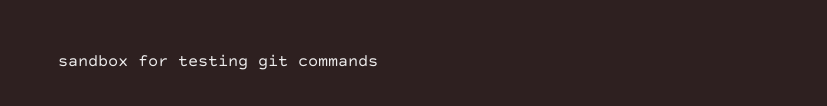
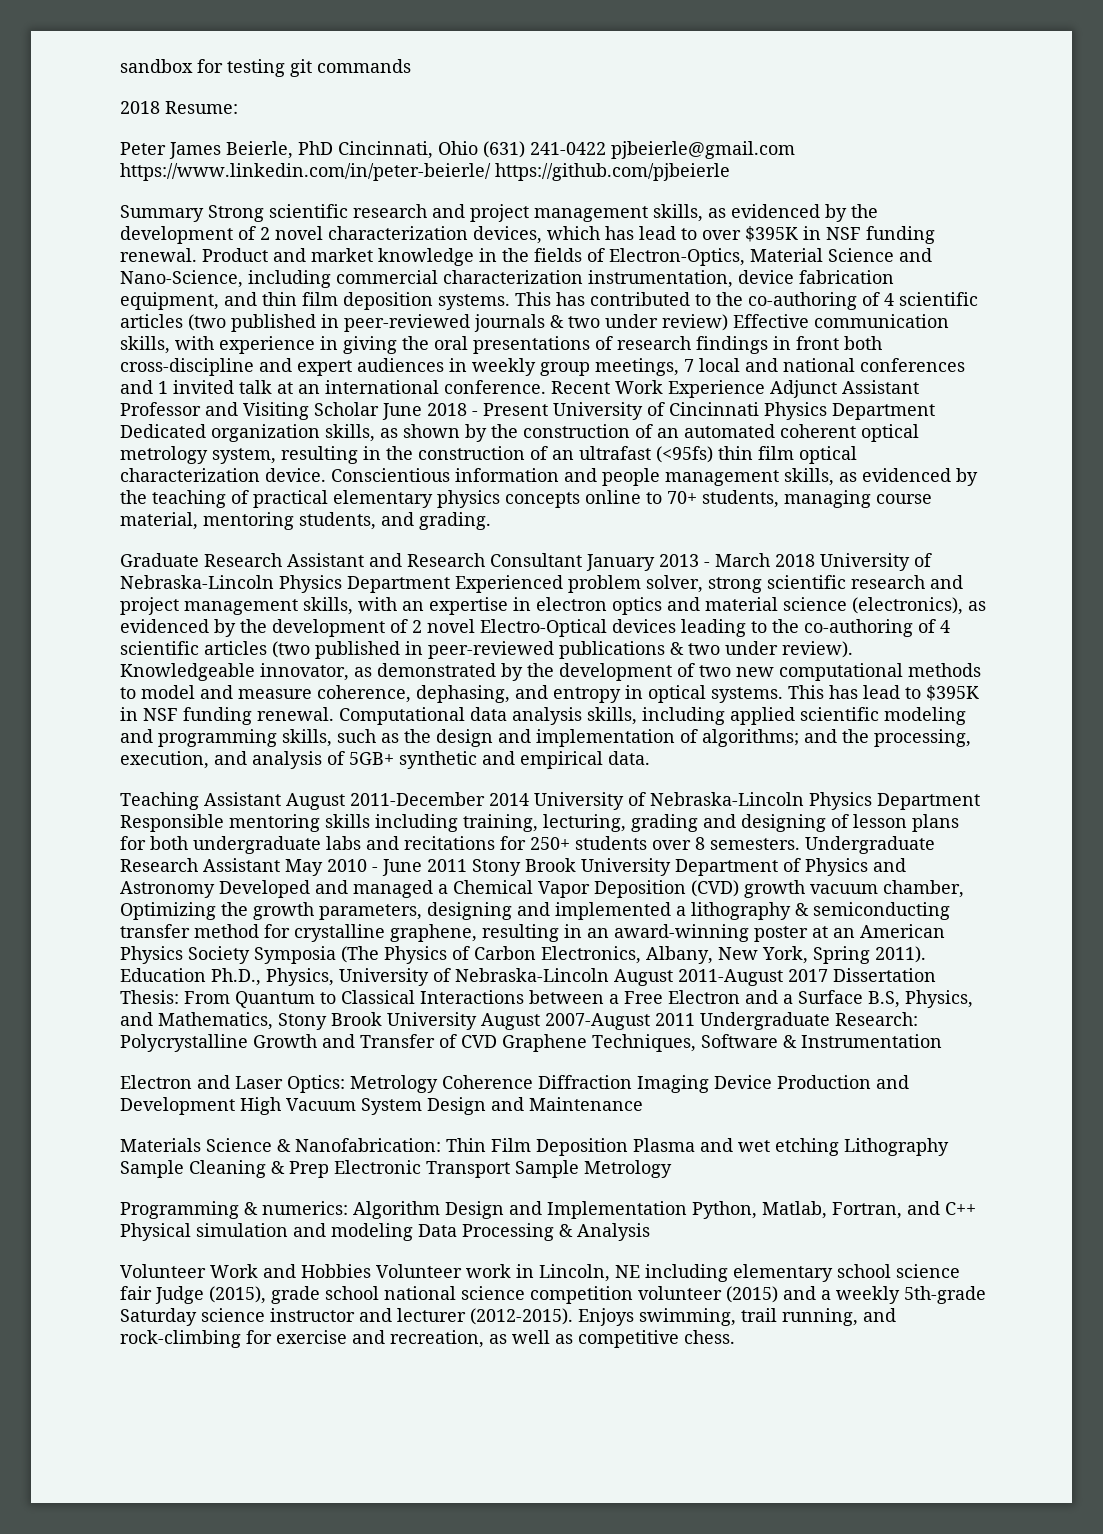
(378, 61) none -> [120,101,238,114] [120,141,795,159] [120,163,730,181] [120,204,878,222] [120,226,935,244] [120,248,932,266] [120,270,894,288] [120,292,978,310] [120,314,949,332] [120,336,882,354] [120,358,965,376] [120,380,919,398] [120,402,935,420] [120,424,919,442] [120,446,857,464] [120,468,978,486] [120,490,932,508] [120,512,491,530] [120,553,932,571] [120,575,963,593] [120,597,986,615] [120,619,950,637] [120,641,853,659] [120,663,981,681] [120,685,979,703] [120,707,966,725] [120,729,971,747] [120,751,650,769] [120,792,980,810] [120,814,959,832] [120,836,935,854] [120,858,906,876] [120,880,964,898] [120,902,950,920] [120,924,945,942] [120,946,926,964] [120,968,936,986] [120,990,973,1008] [120,1012,918,1030] [120,1034,942,1052] [120,1075,909,1093] [120,1097,643,1115] [120,1138,949,1156] [120,1160,672,1178] [120,1201,976,1219] [120,1223,650,1241] [120,1264,960,1282] [120,1286,986,1304] [120,1308,896,1326] [120,1330,735,1348] // 2018 Resume: // Peter James Beierle, PhD Cincinnati, Ohio (631) 241-0422 pjbeierle@gmail.com https://www.linkedin.com/in/peter-beierle/ https://github.com/pjbeierle // Summary Strong scientific research and project management skills, as evidenced by the development of 2 novel characterization devices, which has lead to over $395K in NSF funding renewal. Product and market knowledge in the fields of Electron-Optics, Material Science and Nano-Science, including commercial characterization instrumentation, device fabrication equipment, and thin film deposition systems. This has contributed to the co-authoring of 4 scientific articles (two published in peer-reviewed journals & two under review) Effective communication skills, with experience in giving the oral presentations of research findings in front both cross-discipline and expert audiences in weekly group meetings, 7 local and national conferences and 1 invited talk at an international conference. Recent Work Experience Adjunct Assistant Professor and Visiting Scholar June 2018 - Present University of Cincinnati Physics Department Dedicated organization skills, as shown by the construction of an automated coherent optical metrology system, resulting in the construction of an ultrafast (<95fs) thin film optical characterization device. Conscientious information and people management skills, as evidenced by the teaching of practical elementary physics concepts online to 70+ students, managing course material, mentoring students, and grading. // Graduate Research Assistant and Research Consultant January 2013 - March 2018 University of Nebraska-Lincoln Physics Department Experienced problem solver, strong scientific research and project management skills, with an expertise in electron optics and material science (electronics), as evidenced by the development of 2 novel Electro-Optical devices leading to the co-authoring of 4 scientific articles (two published in peer-reviewed publications & two under review). Knowledgeable innovator, as demonstrated by the development of two new computational methods to model and measure coherence, dephasing, and entropy in optical systems. This has lead to $395K in NSF funding renewal. Computational data analysis skills, including applied scientific modeling and programming skills, such as the design and implementation of algorithms; and the processing, execution, and analysis of 5GB+ synthetic and empirical data. // Teaching Assistant August 2011-December 2014 University of Nebraska-Lincoln Physics Department Responsible mentoring skills including training, lecturing, grading and designing of lesson plans for both undergraduate labs and recitations for 250+ students over 8 semesters. Undergraduate Research Assistant May 2010 - June 2011 Stony Brook University Department of Physics and Astronomy Developed and managed a Chemical Vapor Deposition (CVD) growth vacuum chamber, Optimizing the growth parameters, designing and implemented a lithography & semiconducting transfer method for crystalline graphene, resulting in an award-winning poster at an American Physics Society Symposia (The Physics of Carbon Electronics, Albany, New York, Spring 2011). Education Ph.D., Physics, University of Nebraska-Lincoln August 2011-August 2017 Dissertation Thesis: From Quantum to Classical Interactions between a Free Electron and a Surface B.S, Physics, and Mathematics, Stony Brook University August 2007-August 2011 Undergraduate Research: Polycrystalline Growth and Transfer of CVD Graphene Techniques, Software & Instrumentation // Electron and Laser Optics: Metrology Coherence Diffraction Imaging Device Production and Development High Vacuum System Design and Maintenance // Materials Science & Nanofabrication: Thin Film Deposition Plasma and wet etching Lithography Sample Cleaning & Prep Electronic Transport Sample Metrology // Programming & numerics: Algorithm Design and Implementation Python, Matlab, Fortran, and C++ Physical simulation and modeling Data Processing & Analysis // Volunteer Work and Hobbies Volunteer work in Lincoln, NE including elementary school science fair Judge (2015), grade school national science competition volunteer (2015) and a weekly 5th-grade Saturday science instructor and lecturer (2012-2015). Enjoys swimming, trail running, and rock-climbing for exercise and recreation, as well as competitive chess.

